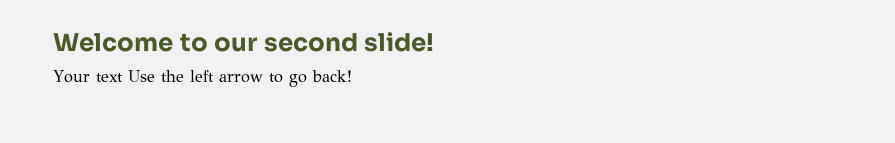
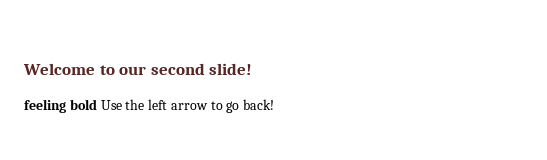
[53,70,123,83] Your text -> [24,99,97,113] feeling bold

